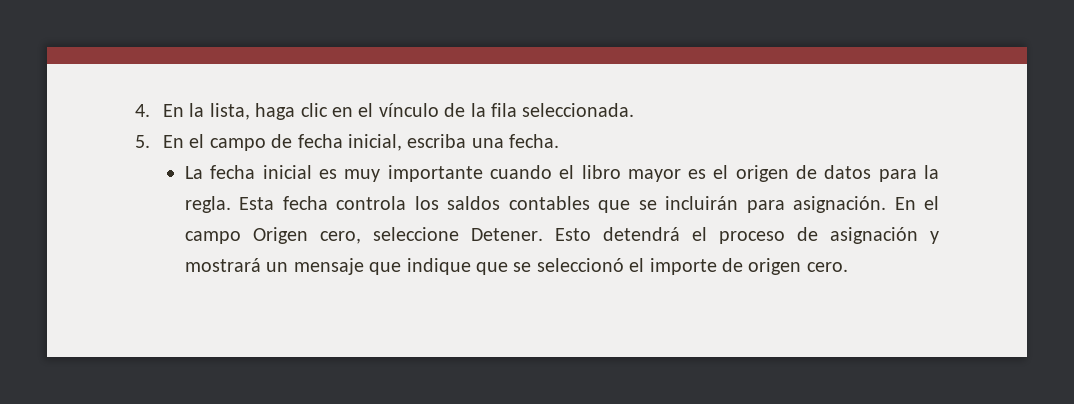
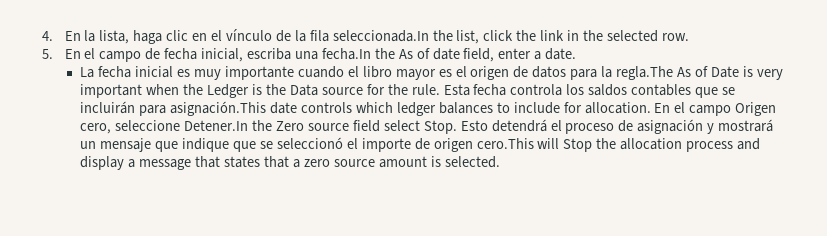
[522,103,635,117] seleccionada. -> [332,30,689,44] seleccionada.In the list, click the link in the selected row.
[509,134,560,148] fecha. -> [321,48,577,62] fecha.In the As of date field, enter a date.
[185,196,232,213] regla. -> [616,66,783,80] [80,84,440,98] regla.The As of Date is very important when the Ledger is the Data source for the rule.
[793,196,887,213] asignación. -> [170,101,651,116] asignación.This date controls which ledger balances to include for allocation.
[471,228,544,241] Detener. -> [184,120,457,134] Detener.In the Zero source field select Stop.
[806,262,848,272] cero. -> [476,138,761,152] [80,156,500,170] cero.This will Stop the allocation process and display a message that states that a zero source amount is selected.

